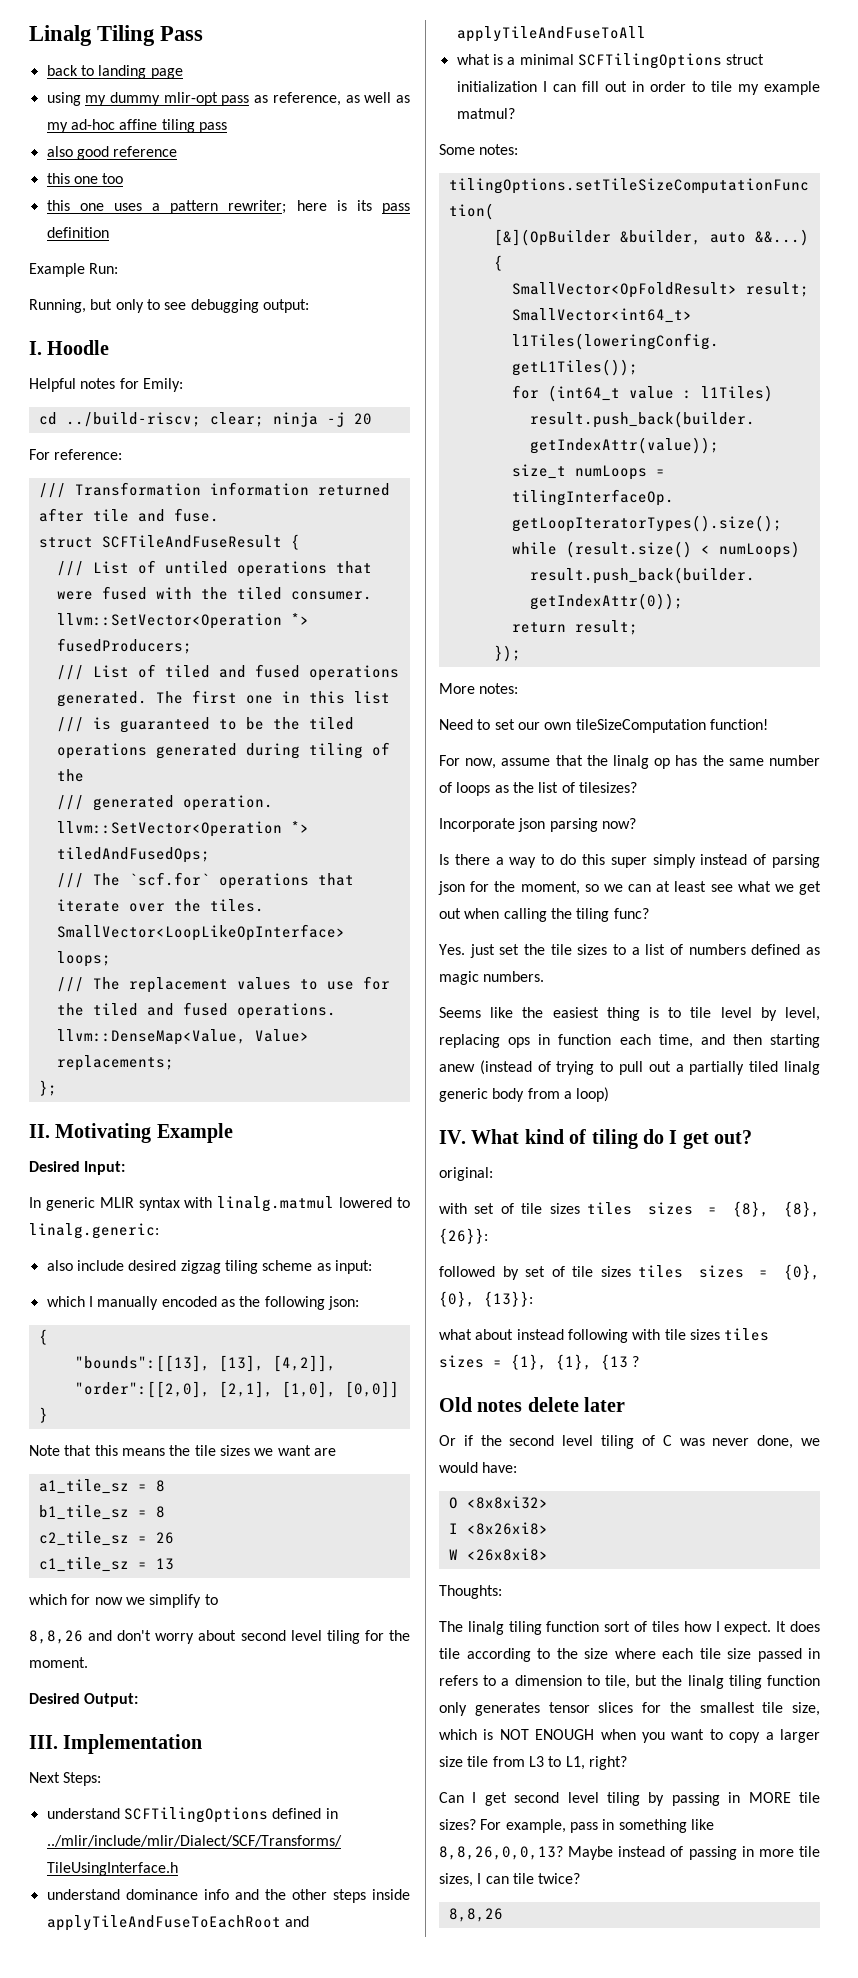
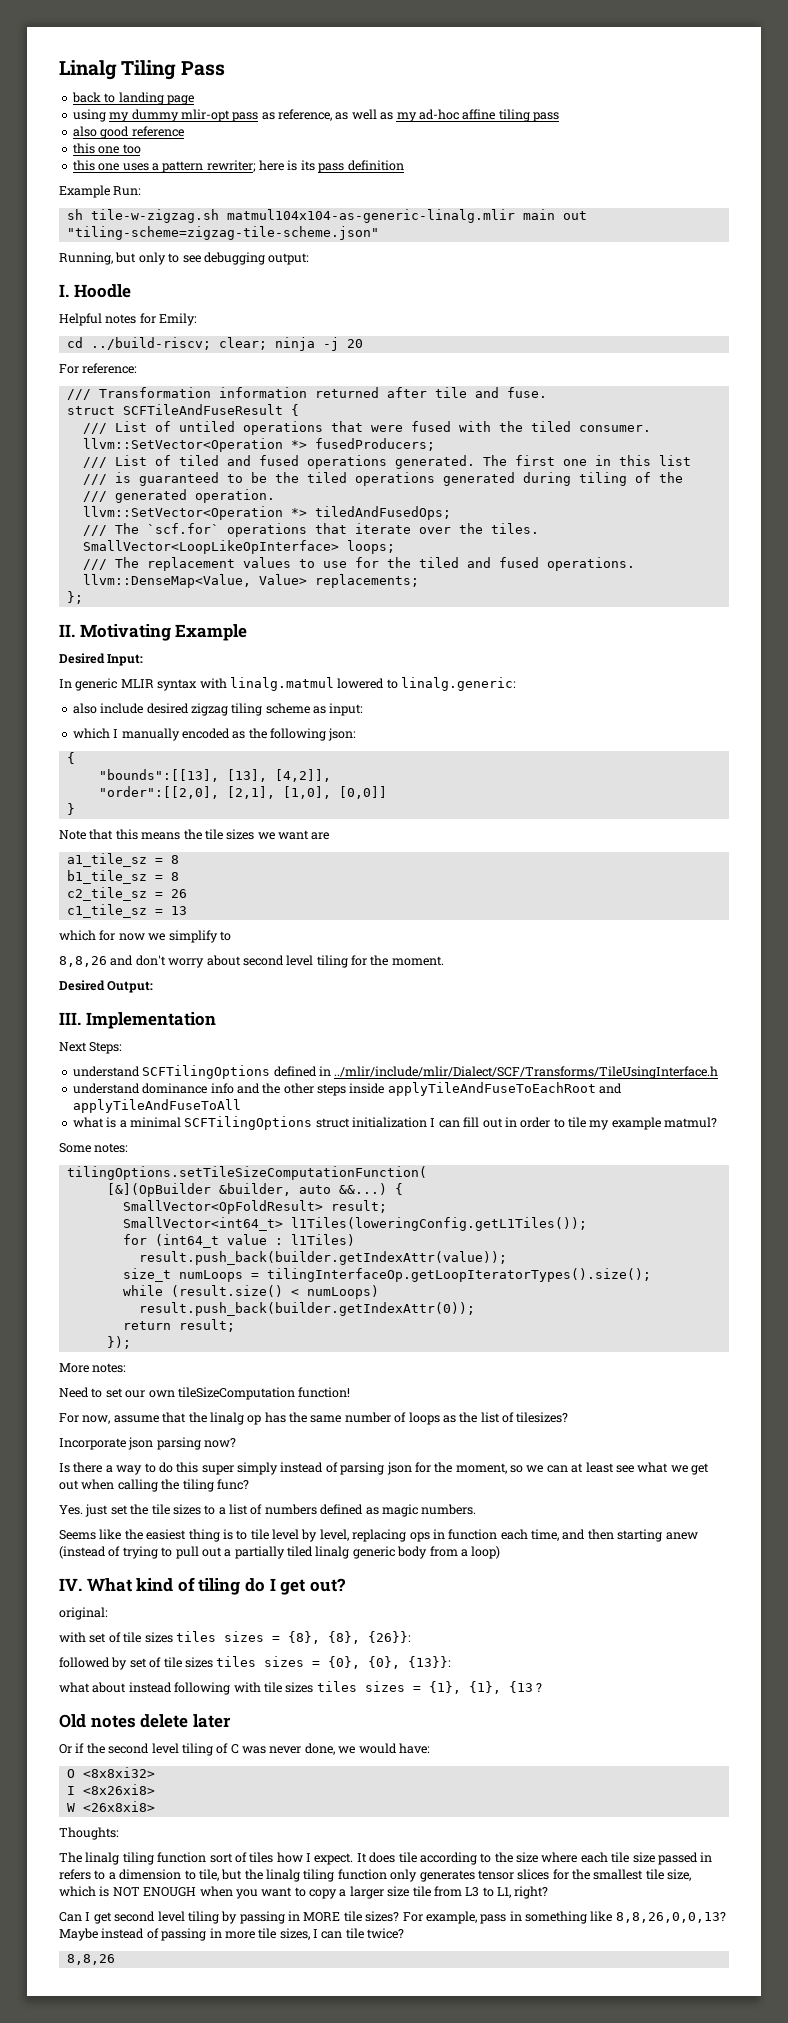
(119, 268) none -> [66,209,587,223] [66,226,379,240] // sh tile-w-zigzag.sh matmul104x104-as-generic-linalg.mlir main out "tiling-scheme=zigzag-tile-scheme.json"

